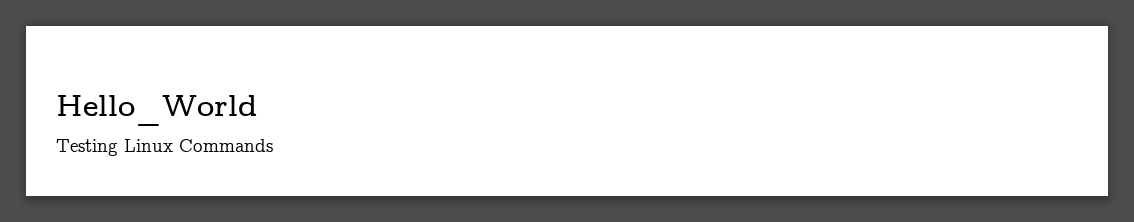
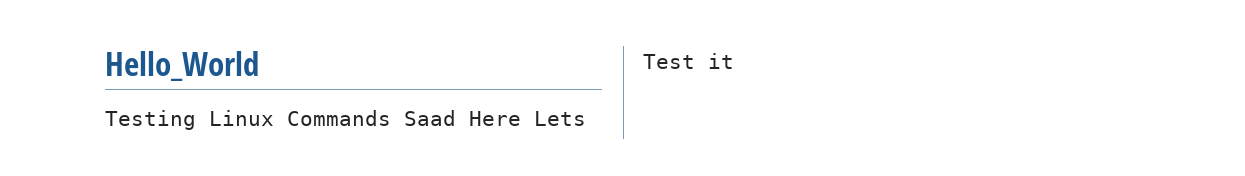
(273, 145) none -> [404,110,586,126] [643,53,734,69] Saad Here Lets Test it

